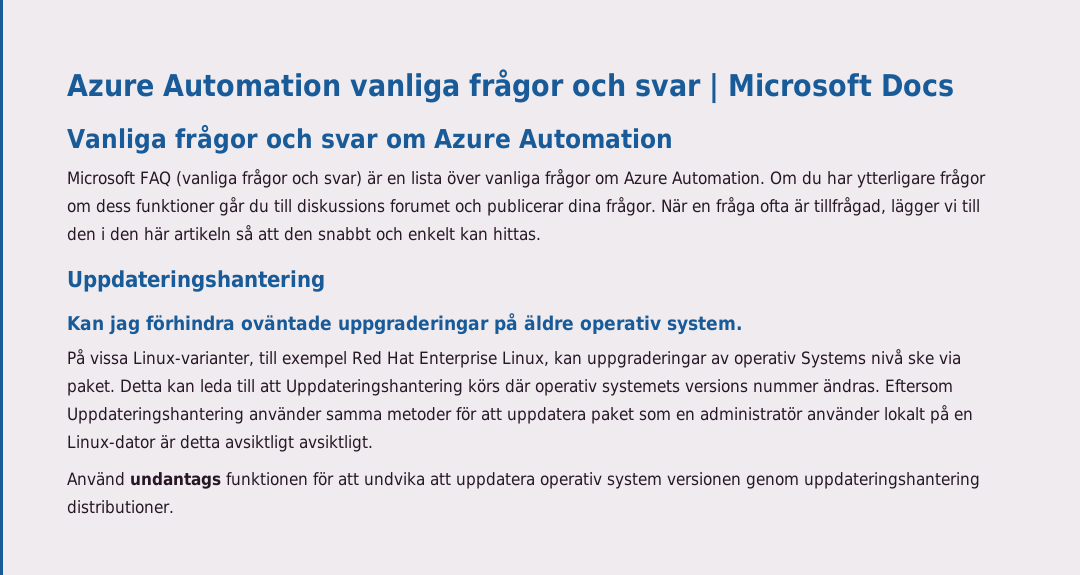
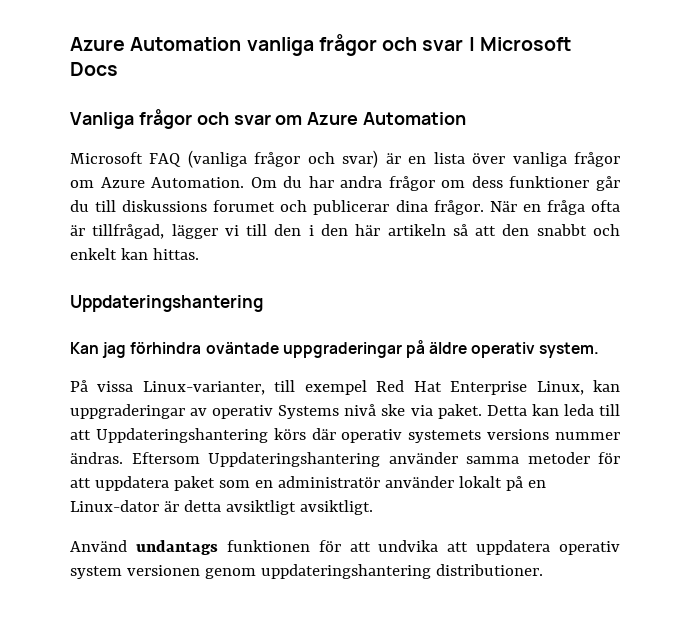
[856,171,935,188] ytterligare -> [340,176,383,188] andra

